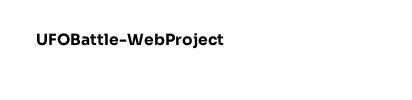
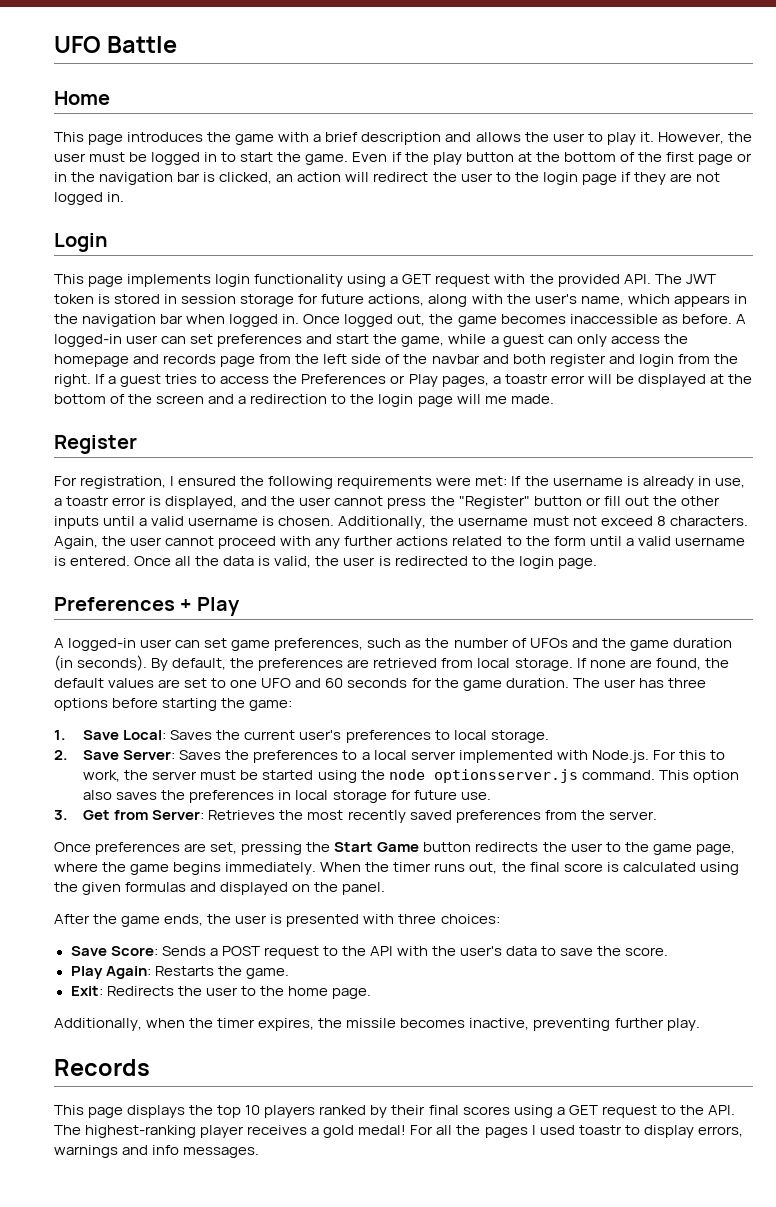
[36,33,224,49] UFOBattle-WebProject -> [54,36,178,53] [54,91,110,105] [54,132,752,145] [54,152,753,165] [54,172,720,185] [54,192,125,205] [54,233,108,252] [54,274,716,287] [54,294,747,307] [54,314,746,327] [54,334,688,347] [54,354,738,367] [54,374,752,387] [54,394,554,407] [54,435,137,454] [54,476,745,489] [54,496,720,509] [54,516,748,529] [54,536,745,549] [54,556,597,569] [54,597,240,616] [54,638,732,651] [54,655,729,671] [54,678,706,691] [54,698,293,711] [54,730,549,743] [54,750,725,763] [83,769,739,783] [83,790,491,803] [54,810,657,823] [54,842,735,855] [54,862,739,875] [54,882,386,895] [54,914,500,927] [70,946,669,959] [70,966,289,979] [70,986,371,999] [54,1018,700,1031] [54,1059,150,1076] [54,1105,735,1118] [54,1125,743,1138] [54,1145,260,1158] UFO Battle // Home // This page introduces the game with a brief description and allows the user to play it. However, the user must be logged in to start the game. Even if the play button at the bottom of the first page or in the navigation bar is clicked, an action will redirect the user to the login page if they are not logged in. // Login // This page implements login functionality using a GET request with the provided API. The JWT token is stored in session storage for future actions, along with the user's name, which appears in the navigation bar when logged in. Once logged out, the game becomes inaccessible as before. A logged-in user can set preferences and start the game, while a guest can only access the homepage and records page from the left side of the navbar and both register and login from the right. If a guest tries to access the Preferences or Play pages, a toastr error will be displayed at the bottom of the screen and a redirection to the login page will me made. // Register // For registration, I ensured the following requirements were met: If the username is already in use, a toastr error is displayed, and the user cannot press the "Register" button or fill out the other inputs until a valid username is chosen. Additionally, the username must not exceed 8 characters. Again, the user cannot proceed with any further actions related to the form until a valid username is entered. Once all the data is valid, the user is redirected to the login page. // Preferences + Play // A logged-in user can set game preferences, such as the number of UFOs and the game duration (in seconds). By default, the preferences are retrieved from local storage. If none are found, the default values are set to one UFO and 60 seconds for the game duration. The user has three options before starting the game: // 1. Save Local: Saves the current user's preferences to local storage. // 2. Save Server: Saves the preferences to a local server implemented with Node.js. For this to work, the server must be started using the node optionsserver.js command. This option also saves the preferences in local storage for future use. // 3. Get from Server: Retrieves the most recently saved preferences from the server. // Once preferences are set, pressing the Start Game button redirects the user to the game page, where the game begins immediately. When the timer runs out, the final score is calculated using the given formulas and displayed on the panel. // After the game ends, the user is presented with three choices: // Save Score: Sends a POST request to the API with the user's data to save the score. // Play Again: Restarts the game. // Exit: Redirects the user to the home page. // Additionally, when the timer expires, the missile becomes inactive, preventing further play. // Records // This page displays the top 10 players ranked by their final scores using a GET request to the API. The highest-ranking player receives a gold medal! For all the pages I used toastr to display errors, warnings and info messages.

